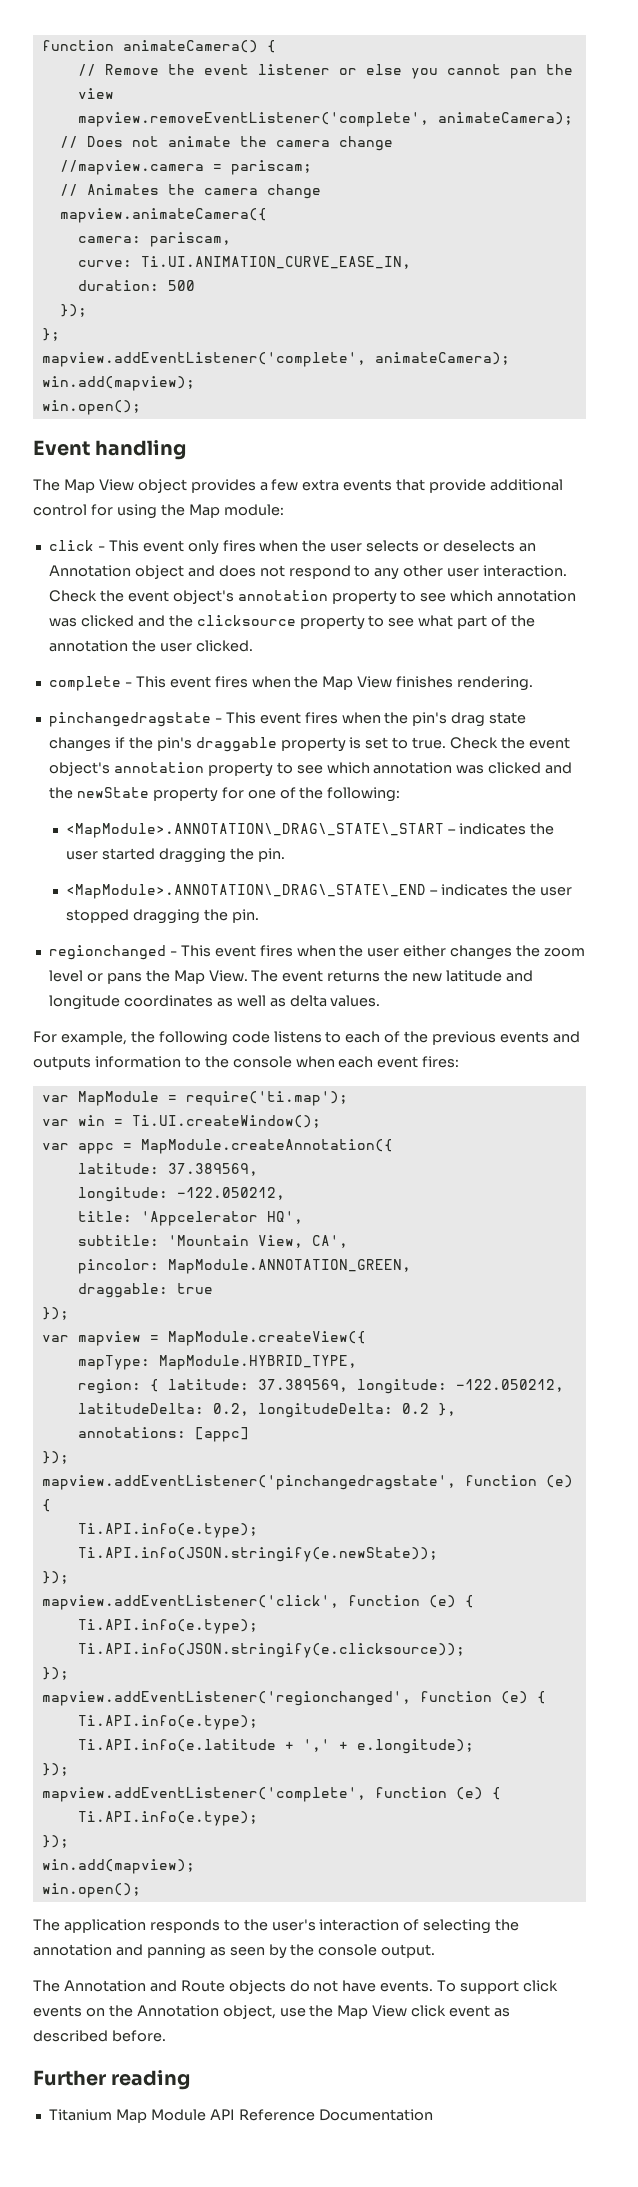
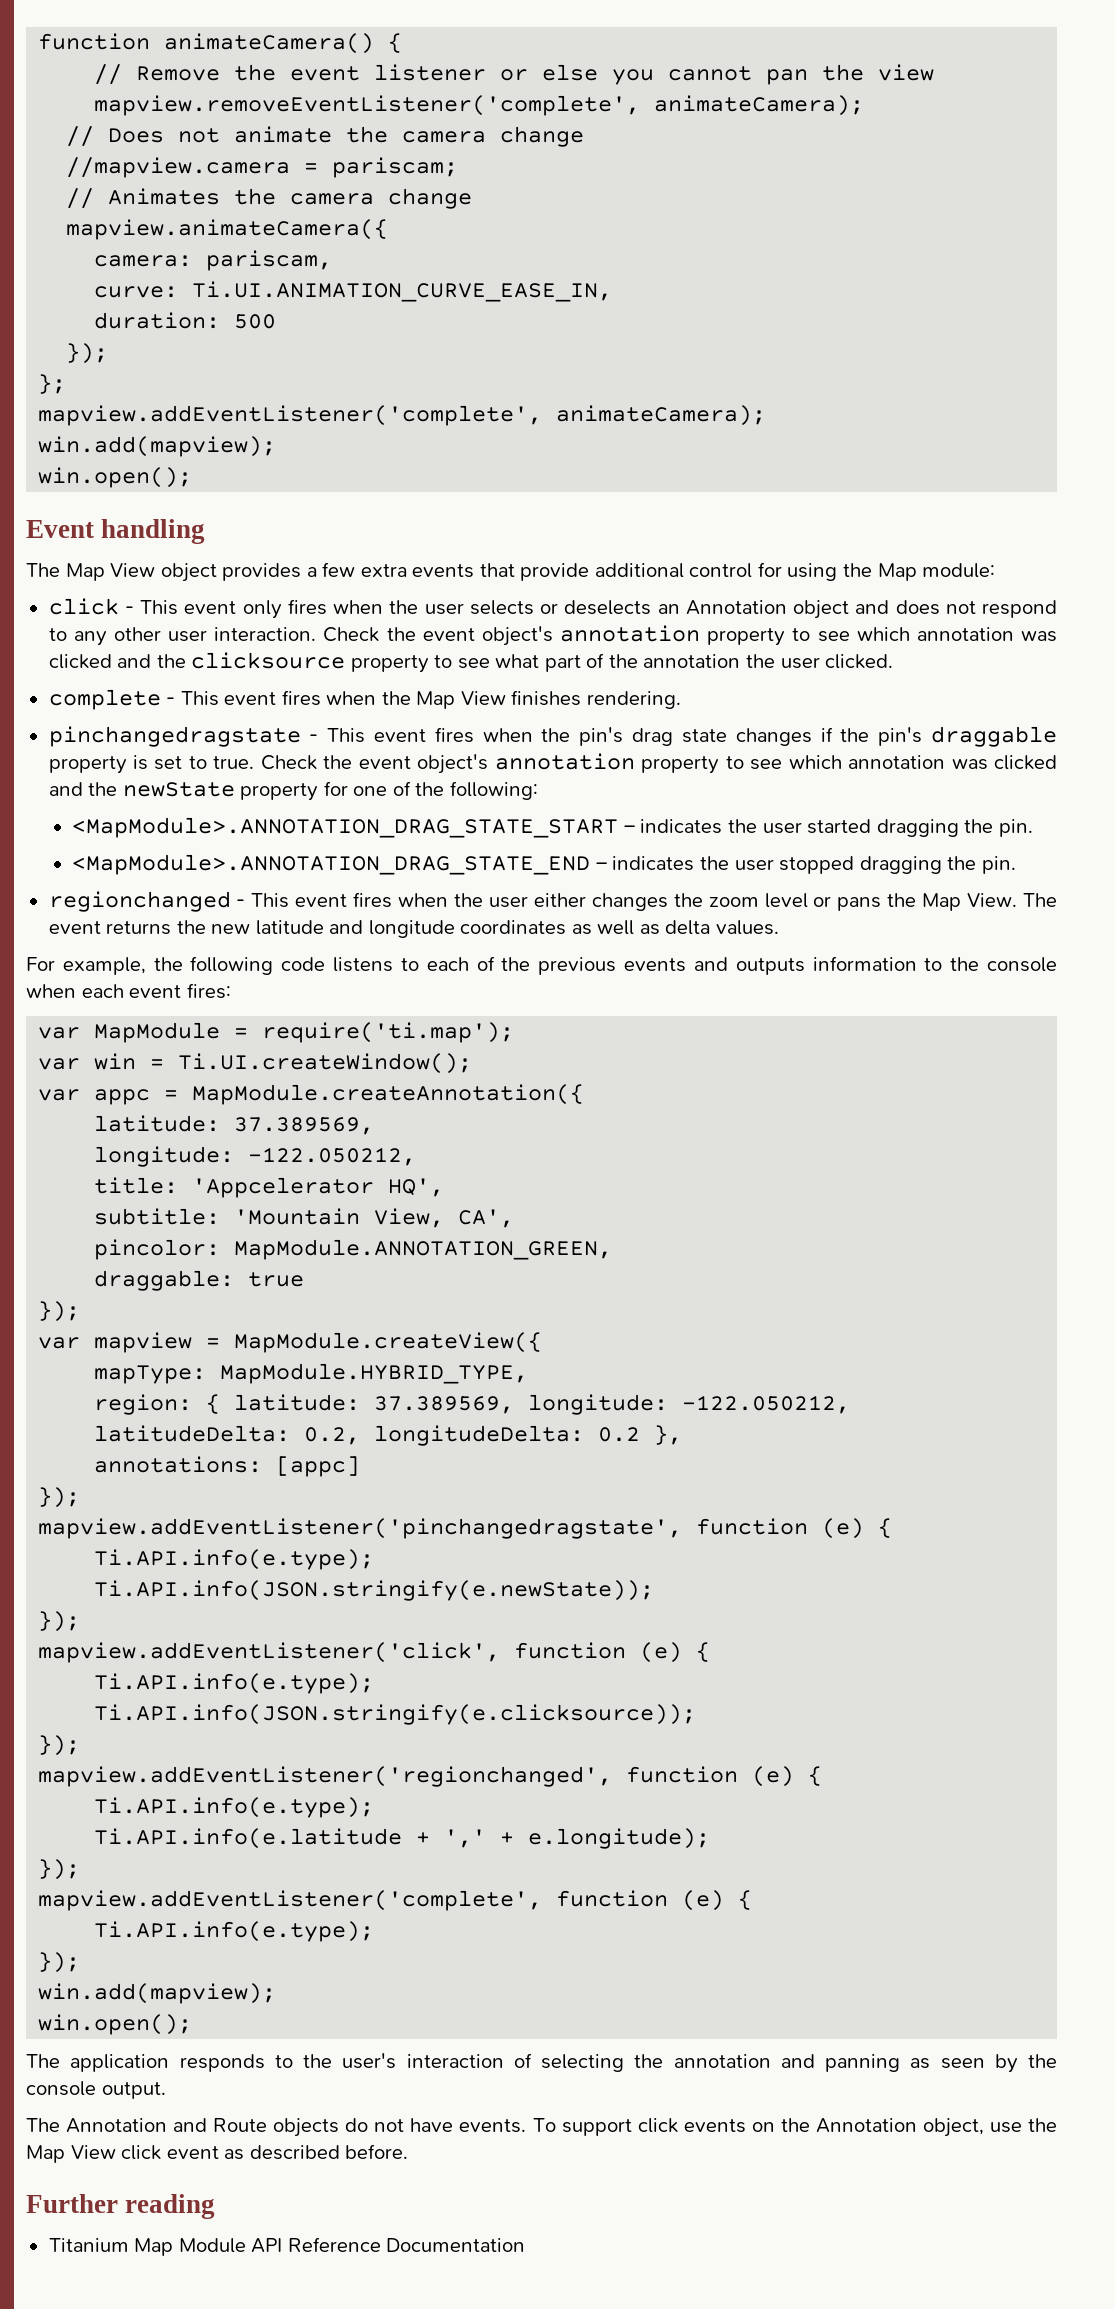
[66,823,445,838] <MapModule>.ANNOTATION\_DRAG\_STATE\_START -> [72,817,619,838] <MapModule>.ANNOTATION_DRAG_STATE_START
[66,884,427,899] <MapModule>.ANNOTATION\_DRAG\_STATE\_END -> [72,854,591,875] <MapModule>.ANNOTATION_DRAG_STATE_END

